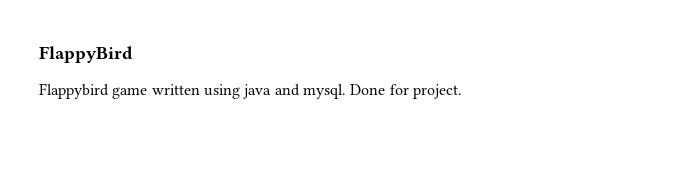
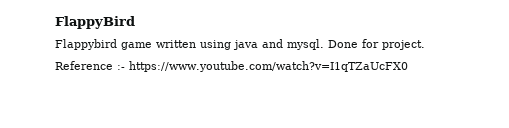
(462, 91) none -> [55,61,408,72] // Reference :- https://www.youtube.com/watch?v=I1qTZaUcFX0

